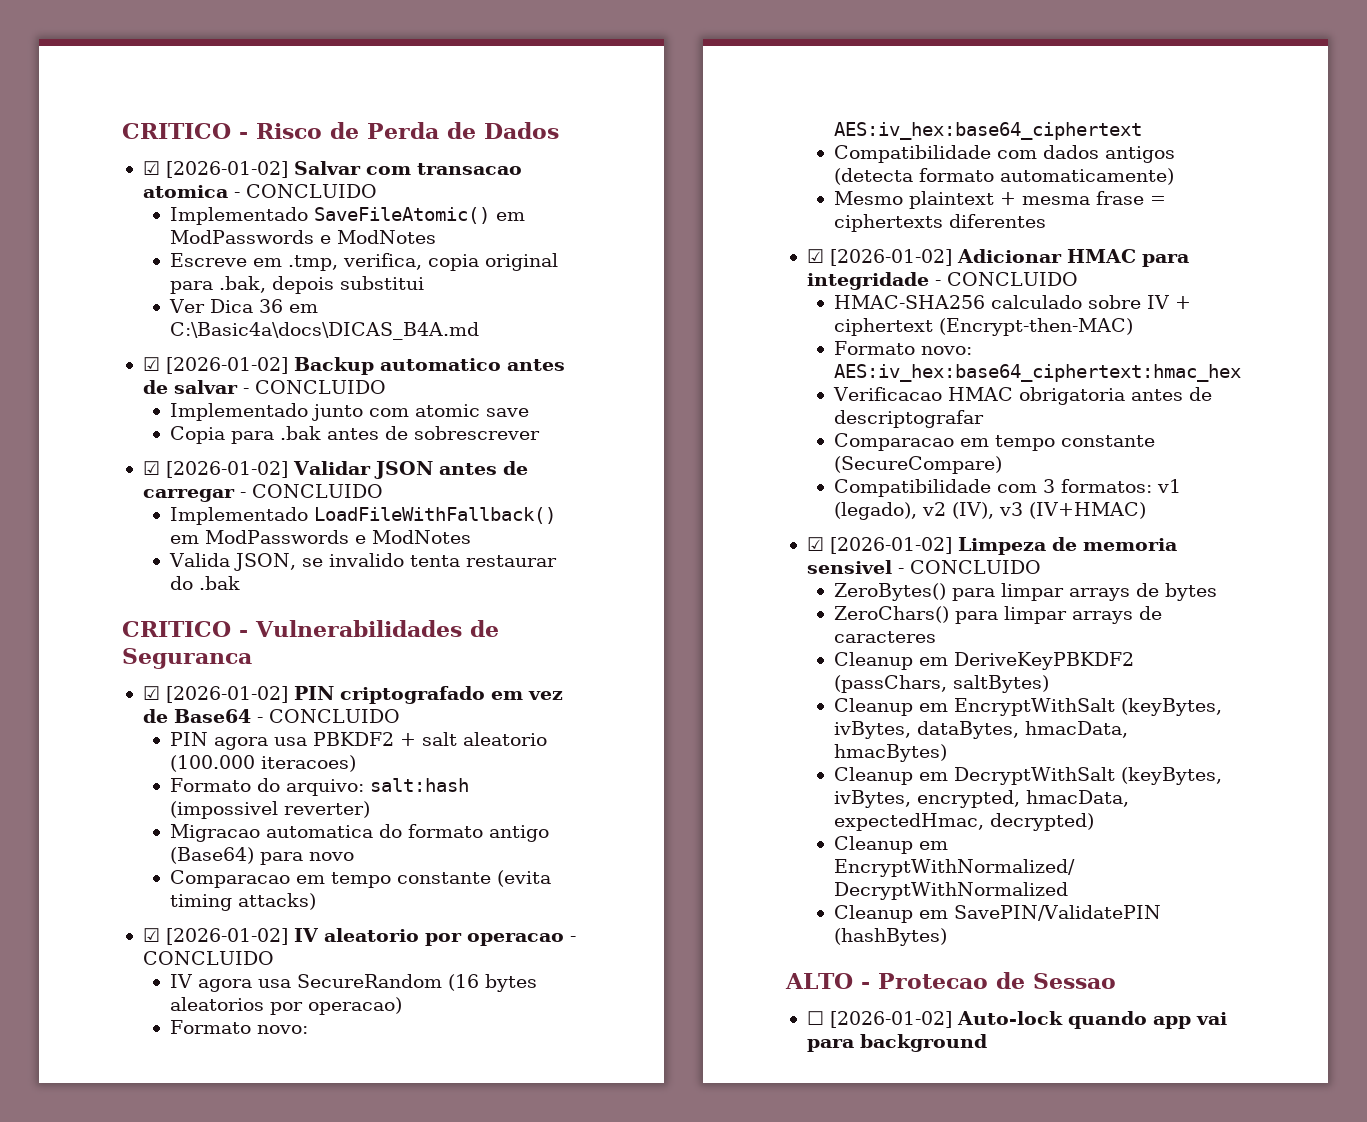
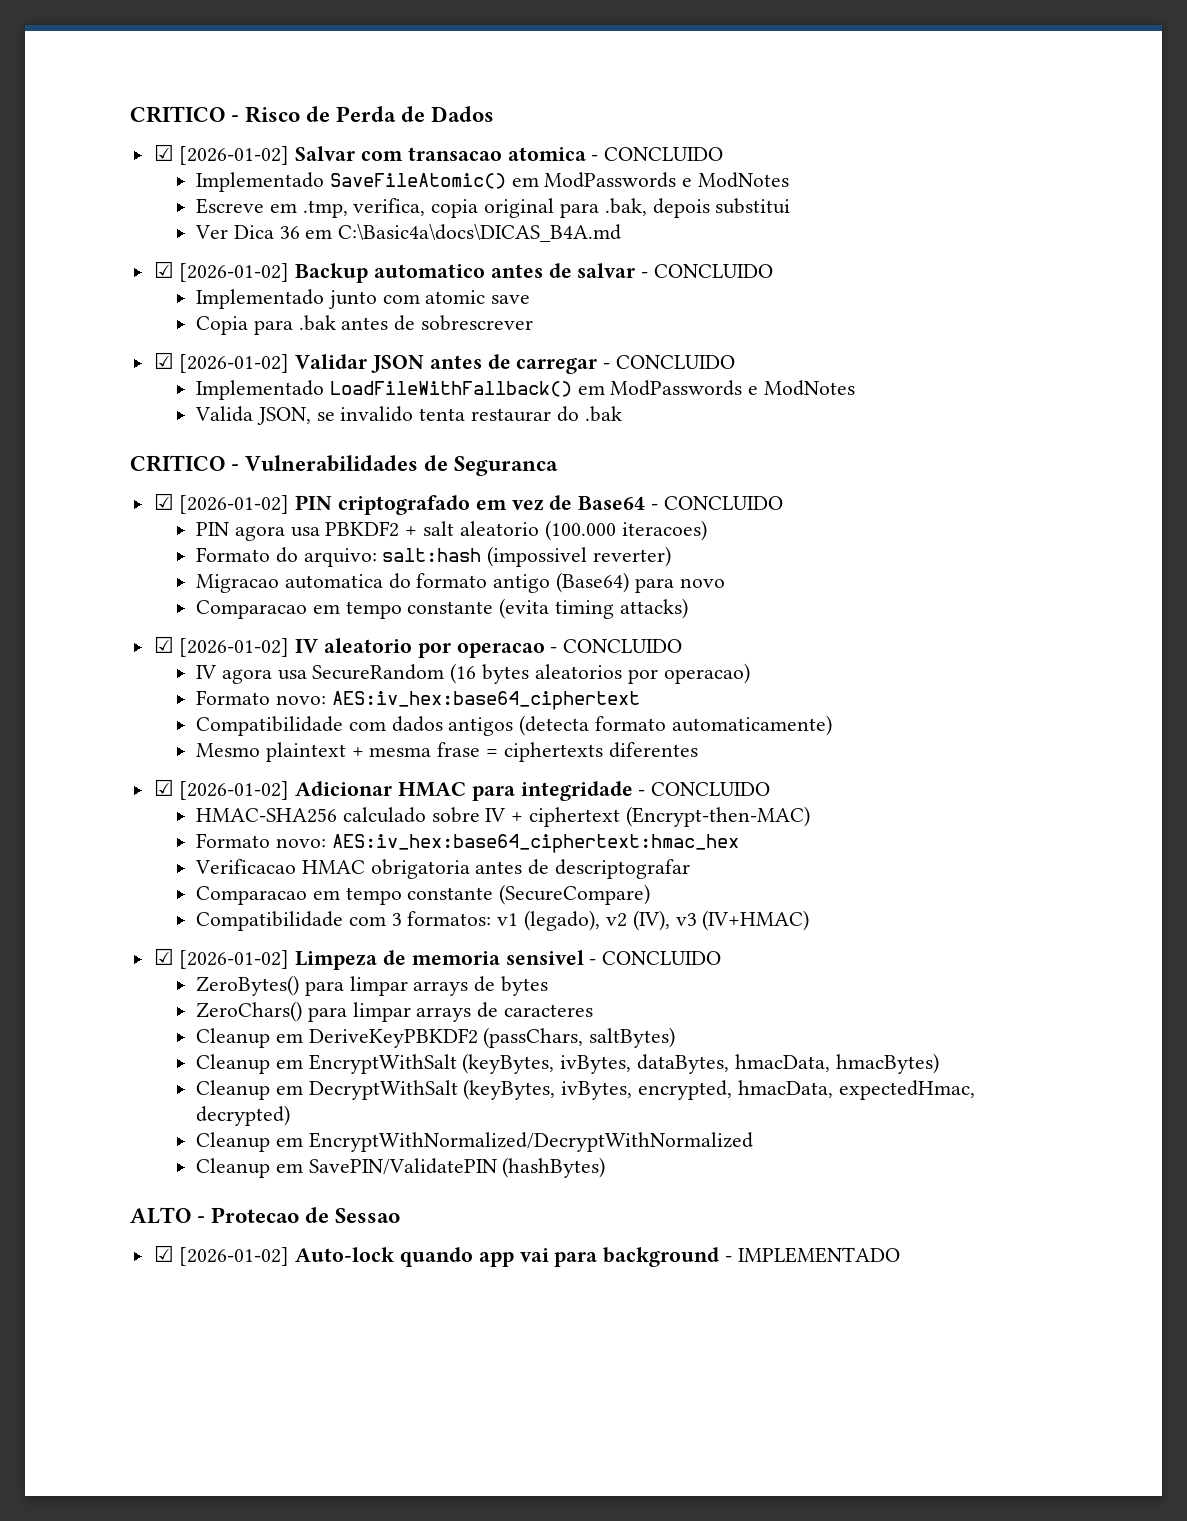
[806,1011,824,1025] ☐ -> [153,1245,174,1262] ☑
(987, 1043) none -> [725,1247,900,1263] - IMPLEMENTADO

